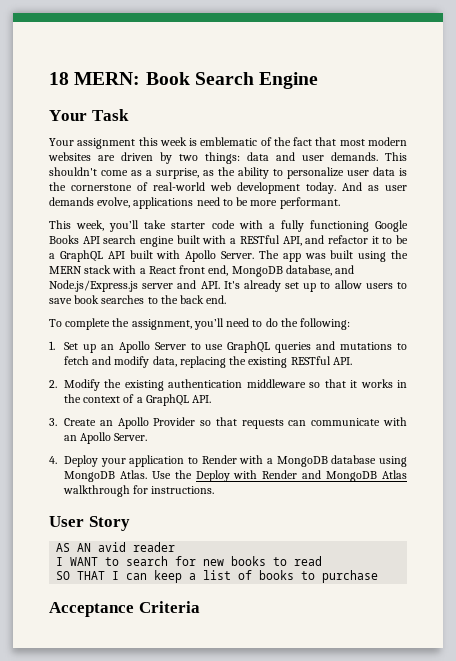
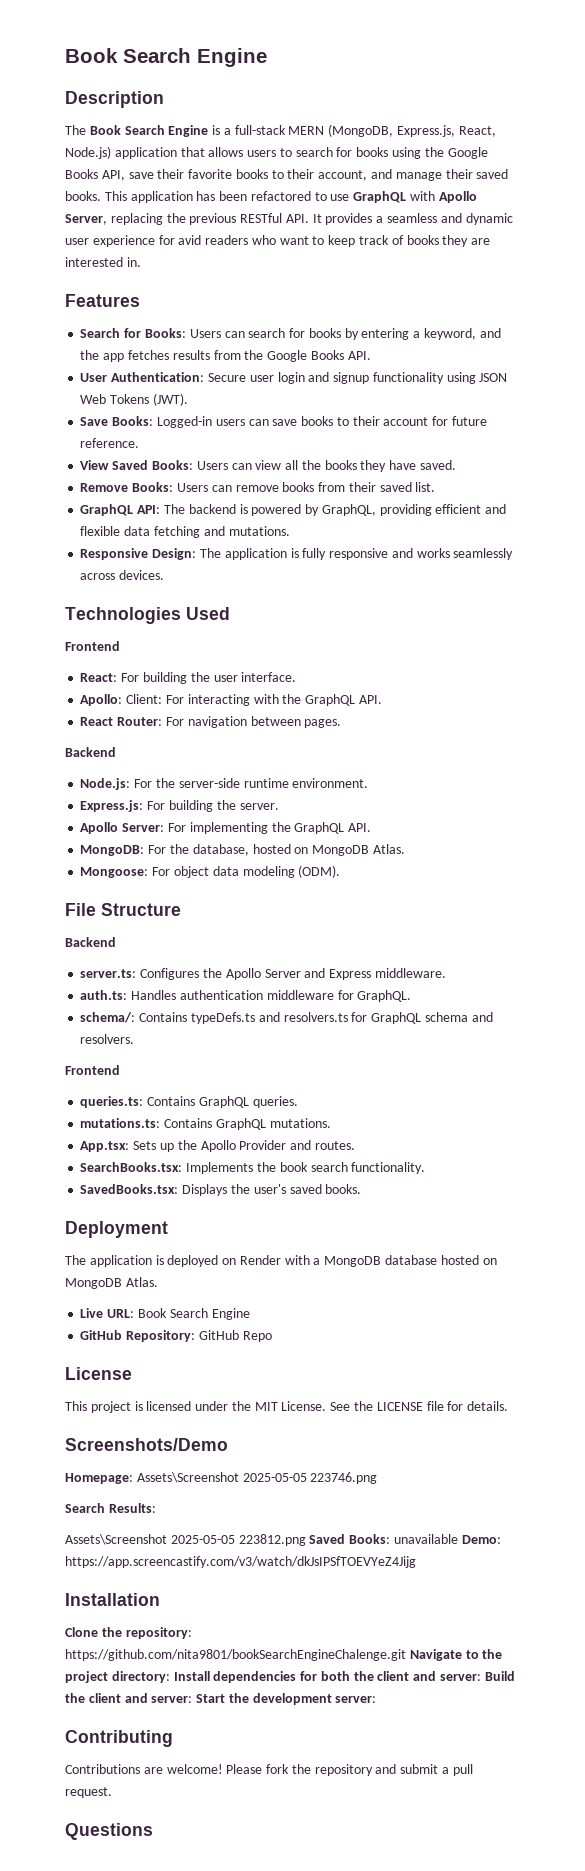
[49,72,319,89] [49,109,129,121] [49,137,407,149] [48,152,407,164] [49,167,407,179] [49,182,407,194] [49,197,340,209] [49,220,408,232] [49,235,408,247] [49,250,408,262] [49,265,355,277] [49,280,407,292] [49,295,227,304] [49,318,351,330] [49,341,407,353] [63,356,177,368] 18 MERN: Book Search Engine // Your Task // Your assignment this week is emblematic of the fact that most modern websites are driven by two things: data and user demands. This shouldn't come as a surprise, as the ability to personalize user data is the cornerstone of real-world web development today. And as user demands evolve, applications need to be more performant. // This week, you’ll take starter code with a fully functioning Google Books API search engine built with a RESTful API, and refactor it to be a GraphQL API built with Apollo Server. The app was built using the MERN stack with a React front end, MongoDB database, and Node.js/Express.js server and API. It's already set up to allow users to save book searches to the back end. // To complete the assignment, you’ll need to do the following: // 1. Set up an Apollo Server to use GraphQL queries and mutations to fetch and modify data, -> [65,48,267,67] [65,91,164,108] [65,124,496,137] [65,146,488,159] [65,169,509,181] [65,191,477,203] [65,214,107,225] Book Search Engine // Description // The Book Search Engine is a full-stack MERN (MongoDB, Express.js, React, Node.js) application that allows users to search for books using the Google Books API, save their favorite books to their account, and manage their saved books. This application has been refactored to use GraphQL with Apollo Server,
[248,357,288,368] existing -> [189,213,237,225] previous
[49,379,408,391] [63,394,212,406] [49,417,407,429] [63,432,148,444] [49,455,198,467] // 2. Modify the existing authentication middleware so that it works in the context of a GraphQL API. // 3. Create an Apollo Provider so that requests can communicate with an Apollo Server. // 4. Deploy your application to -> [312,213,513,225] [65,235,491,247] [65,257,141,267] [65,294,140,307] [80,328,501,340] [80,350,371,362] [80,372,508,384] [80,393,188,406] [80,416,487,428] [80,438,140,448] [80,460,456,472] [80,482,436,492] [80,504,507,516] [80,526,290,538] [80,548,514,560] [80,570,165,580] [65,607,230,624] [65,641,120,651] [80,672,297,684] [80,694,382,706] [80,716,342,728] [65,747,116,757] [80,778,369,790] [80,800,279,812] [80,822,372,834] [80,844,405,856] [80,865,341,878] [65,903,181,916] [65,937,116,947] [80,968,446,980] [80,990,412,1002] [80,1012,493,1024] [80,1034,135,1044] [65,1065,120,1075] [80,1096,298,1108] [80,1118,331,1130] [80,1140,355,1152] [80,1162,426,1174] [80,1184,362,1196] [65,1221,168,1238] [65,1255,237,1267] It provides a seamless and dynamic user experience for avid readers who want to keep track of books they are interested in. // Features // Search for Books: Users can search for books by entering a keyword, and the app fetches results from the Google Books API. // User Authentication: Secure user login and signup functionality using JSON Web Tokens (JWT). // Save Books: Logged-in users can save books to their account for future reference. // View Saved Books: Users can view all the books they have saved. // Remove Books: Users can remove books from their saved list. // GraphQL API: The backend is powered by GraphQL, providing efficient and flexible data fetching and mutations. // Responsive Design: The application is fully responsive and works seamlessly across devices. // Technologies Used // Frontend // React: For building the user interface. // Apollo: Client: For interacting with the GraphQL API. // React Router: For navigation between pages. // Backend // Node.js: For the server-side runtime environment. // Express.js: For building the server. // Apollo Server: For implementing the GraphQL API. // MongoDB: For the database, hosted on MongoDB Atlas. // Mongoose: For object data modeling (ODM). // File Structure // Backend // server.ts: Configures the Apollo Server and Express middleware. // auth.ts: Handles authentication middleware for GraphQL. // schema/: Contains typeDefs.ts and resolvers.ts for GraphQL schema and resolvers. // Frontend // queries.ts: Contains GraphQL queries. // mutations.ts: Contains GraphQL mutations. // App.tsx: Sets up the Apollo Provider and routes. // SearchBooks.tsx: Implements the book search functionality. // SavedBooks.tsx: Displays the user's saved books. // Deployment // The application is deployed on
[379,456,407,467] [63,470,407,482] [62,485,215,497] [49,516,130,531] [56,542,176,552] [56,556,323,566] [56,570,379,583] [49,601,200,617] using MongoDB Atlas. Use the Deploy with Render and MongoDB Atlas walkthrough for instructions. // User Story // AS AN avid reader // I WANT to search for new books to read // SO THAT I can keep a list of books to purchase // Acceptance Criteria -> [440,1255,497,1265] [65,1277,158,1289] [80,1308,250,1320] [80,1330,272,1342] [65,1367,132,1380] [65,1401,509,1413] [65,1438,228,1451] [65,1472,378,1484] [65,1503,156,1513] [65,1534,501,1546] [65,1556,416,1568] [65,1593,160,1606] [65,1627,192,1639] [65,1649,503,1661] [65,1671,515,1683] [65,1693,377,1705] [65,1730,173,1747] [65,1764,473,1776] [65,1787,112,1798] [65,1823,153,1840] hosted on MongoDB Atlas. // Live URL: Book Search Engine // GitHub Repository: GitHub Repo // License // This project is licensed under the MIT License. See the LICENSE file for details. // Screenshots/Demo // Homepage: Assets\Screenshot 2025-05-05 223746.png // Search Results: // Assets\Screenshot 2025-05-05 223812.png Saved Books: unavailable Demo: https://app.screencastify.com/v3/watch/dkJsIPSfTOEVYeZ4Jijg // Installation // Clone the repository: https://github.com/nita9801/bookSearchEngineChalenge.git Navigate to the project directory: Install dependencies for both the client and server: Build the client and server: Start the development server: // Contributing // Contributions are welcome! Please fork the repository and submit a pull request. // Questions

